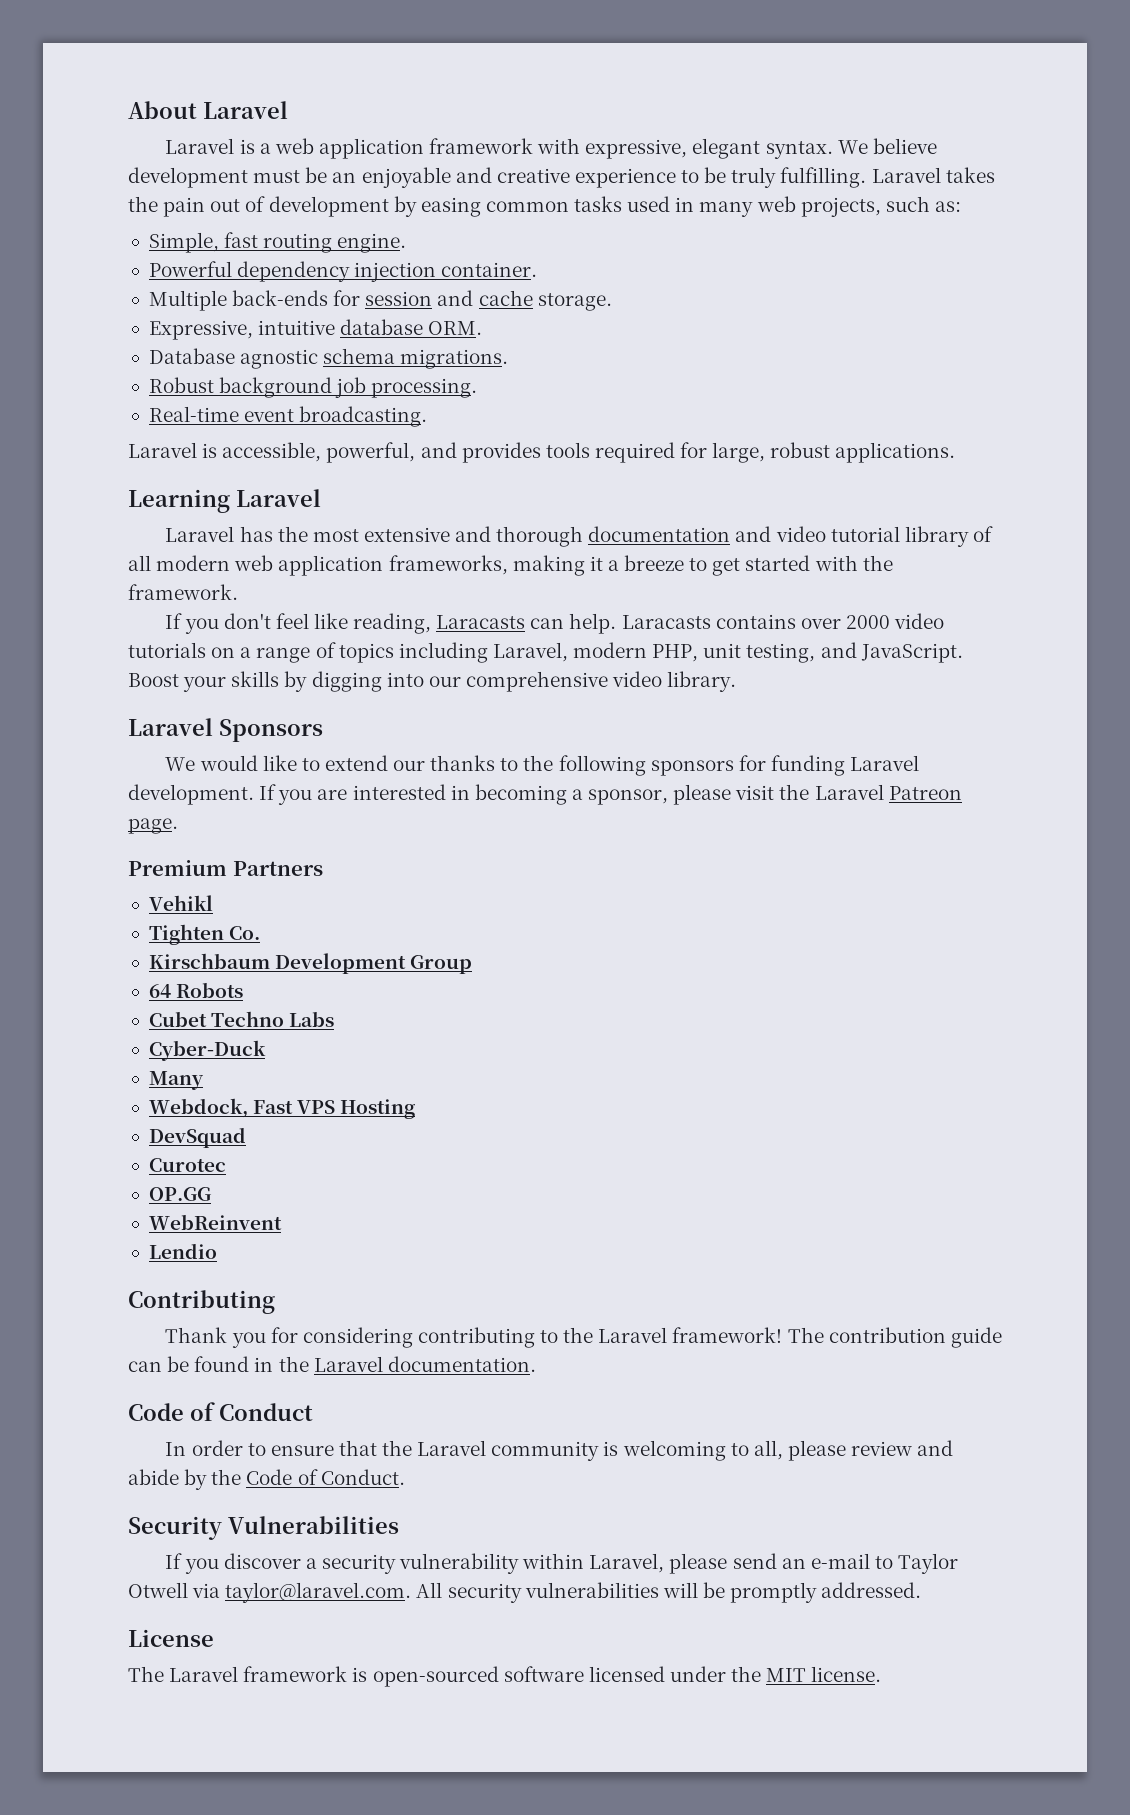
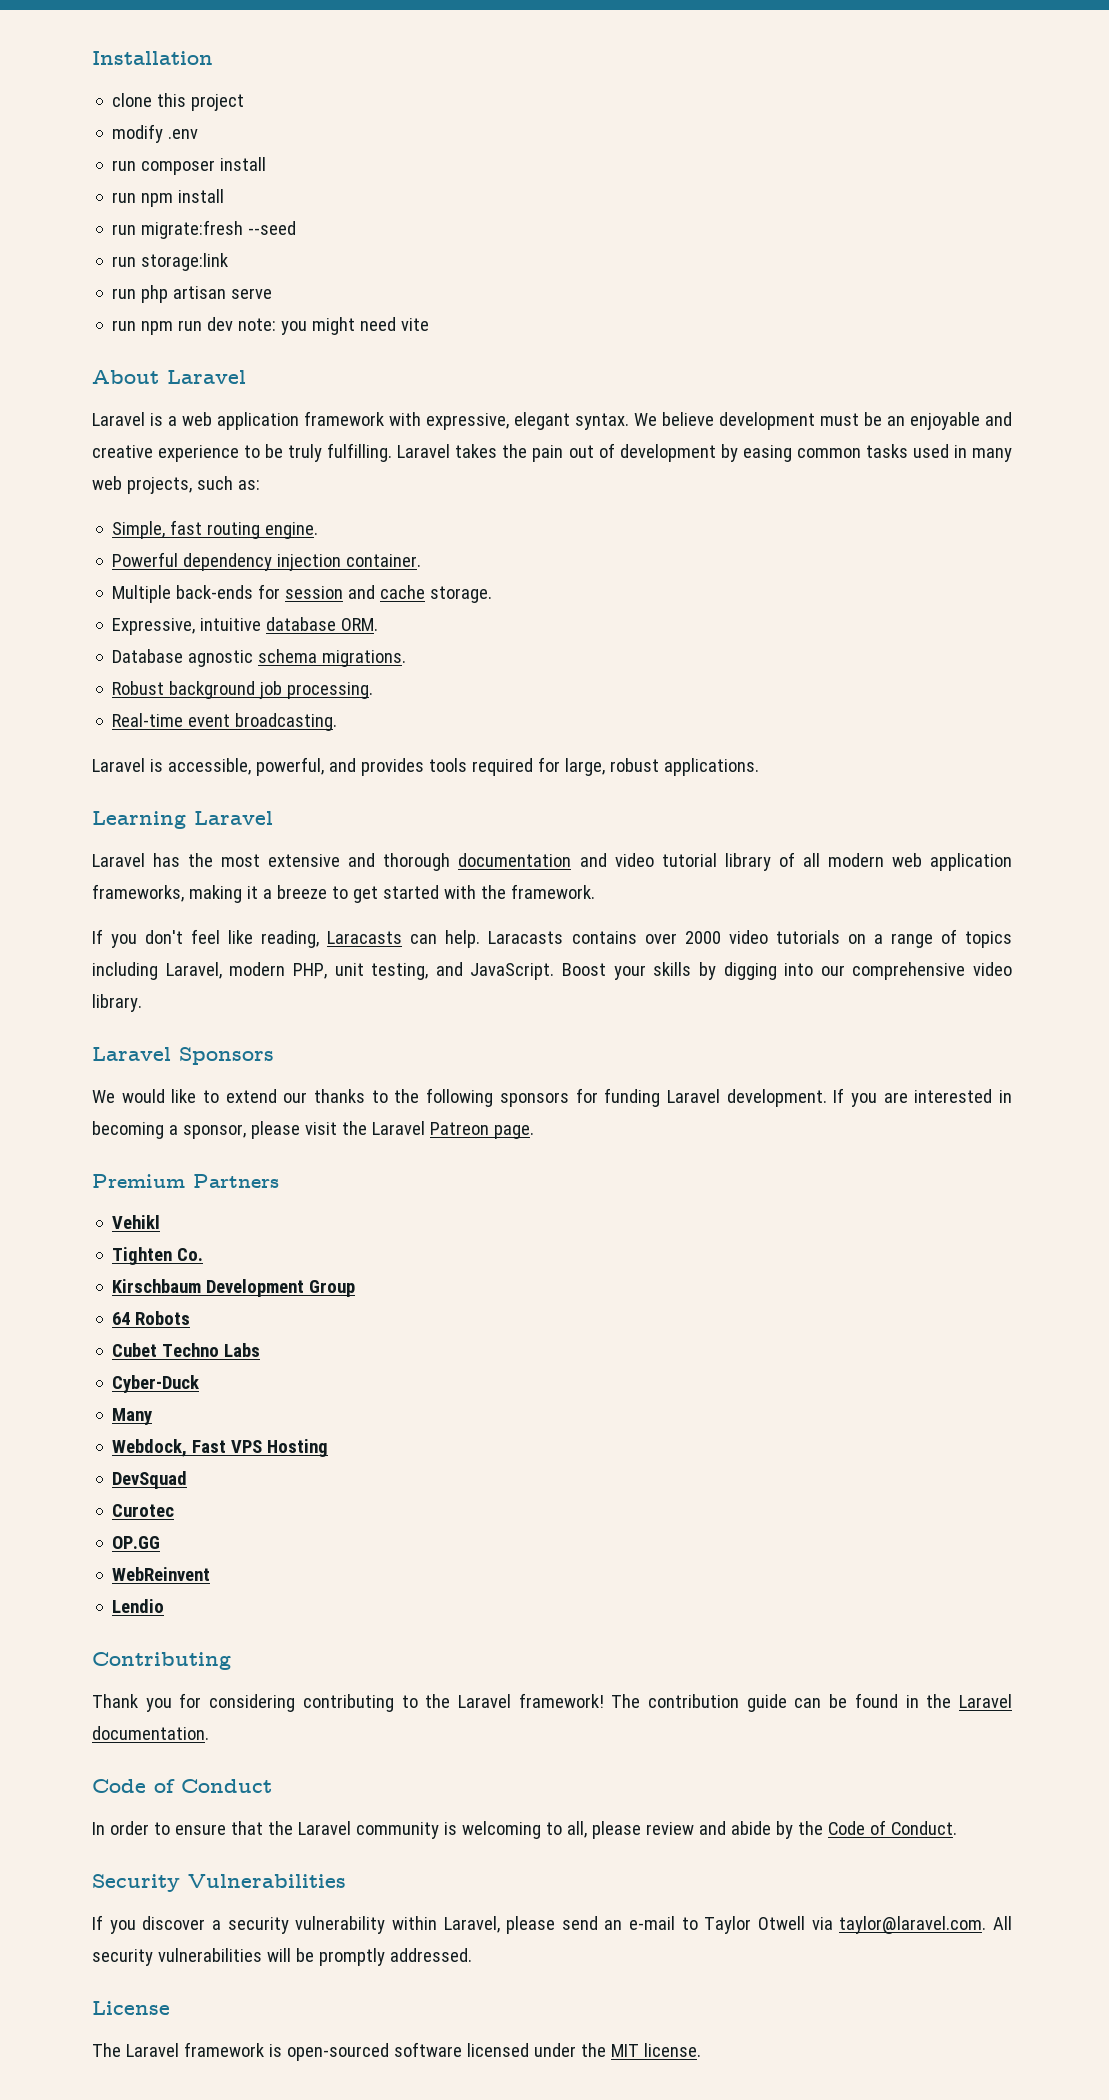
(128, 110) none -> [92,51,213,65] [112,93,245,111] [112,124,199,143] [112,157,267,175] [112,189,225,207] [112,220,297,239] [112,253,229,271] [112,285,273,303] [112,317,430,335] Installation // clone this project // modify .env // run composer install // run npm install // run migrate:fresh --seed // run storage:link // run php artisan serve // run npm run dev note: you might need vite //

